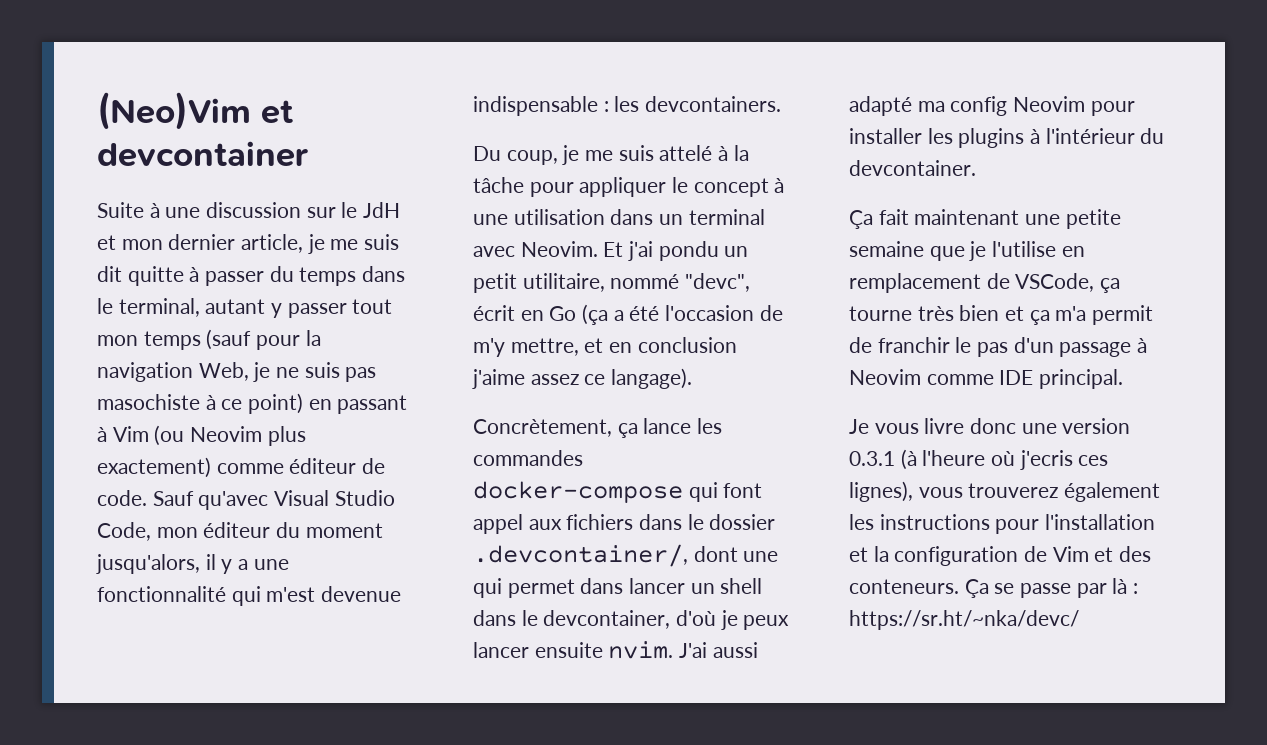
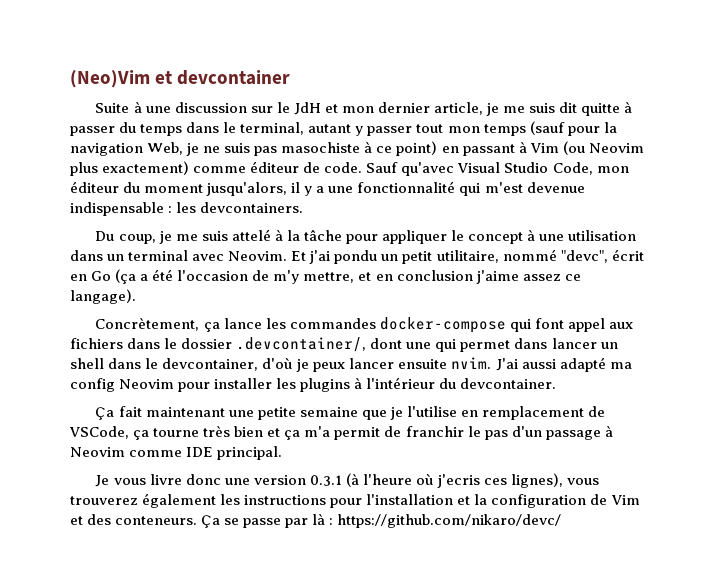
[849,610,1079,630] https://sr.ht/~nka/devc/ -> [337,514,562,528] https://github.com/nikaro/devc/

